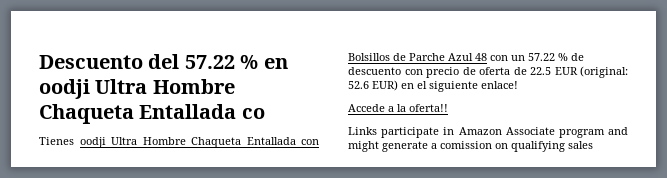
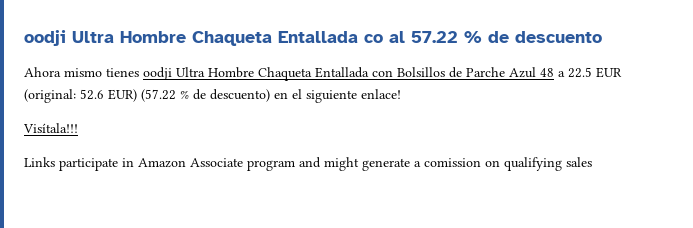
[39,54,288,69] Descuento del 57.22 % en -> (24, 38) none
[39,137,74,145] // Tienes -> [389,31,602,43] [24,67,139,77] al 57.22 % de descuento // Ahora mismo tienes
[490,53,584,61] [348,67,527,78] con un 57.22 % de descuento con precio de oferta de -> [558,71,565,77] a
(398, 85) none -> [141,89,270,102] (57.22 % de descuento)
[348,104,448,112] Accede a la oferta!! -> [23,123,78,133] Visítala!!!

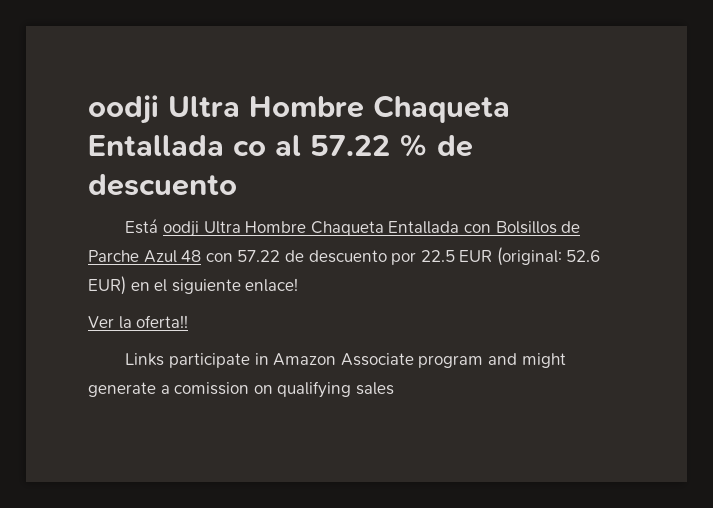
[24,67,139,77] Ahora mismo tienes -> [125,218,159,234] Está
[558,71,565,77] a -> [205,250,417,265] con 57.22 de descuento por
[141,89,270,102] (57.22 % de descuento) -> (126, 285) none
[23,123,78,133] Visítala!!! -> [88,315,189,329] Ver la oferta!!

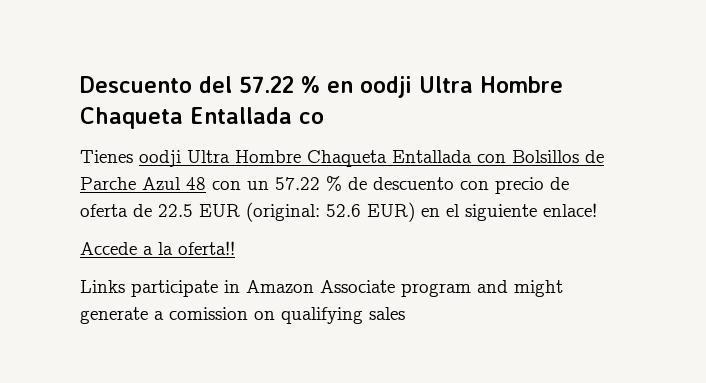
(88, 109) none -> [80,76,353,93] Descuento del 57.22 % en
[275,134,473,157] [88,174,237,196] [125,218,159,234] al 57.22 % de descuento // Está -> [80,150,133,163] // Tienes
[237,250,417,265] 57.22 de descuento por -> [247,176,569,194] [80,204,152,217] un 57.22 % de descuento con precio de oferta de
[88,316,114,328] Ver -> [80,242,153,255] Accede a

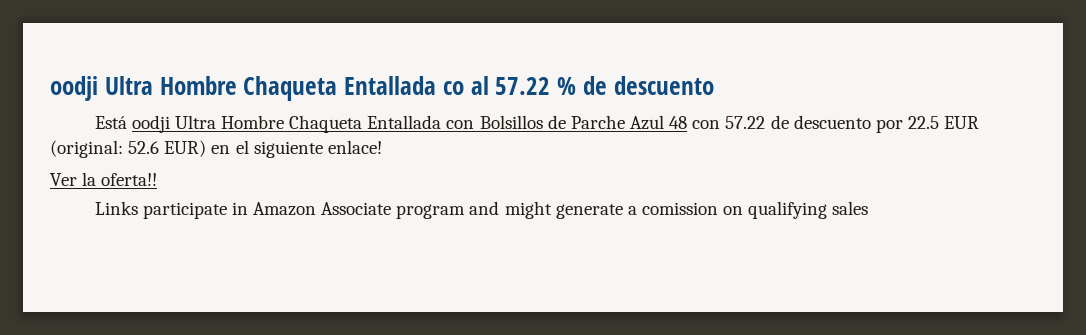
[80,76,353,93] Descuento del 57.22 % en -> (50, 88) none
[80,150,133,163] // Tienes -> [470,76,714,95] [94,116,127,129] al 57.22 % de descuento // Está
[247,176,569,194] [80,204,152,217] un 57.22 % de descuento con precio de oferta de -> [725,115,903,133] 57.22 de descuento por
[80,242,153,255] Accede a -> [50,173,77,186] Ver

